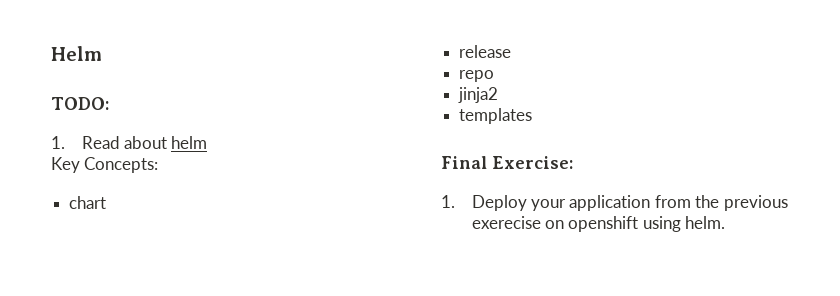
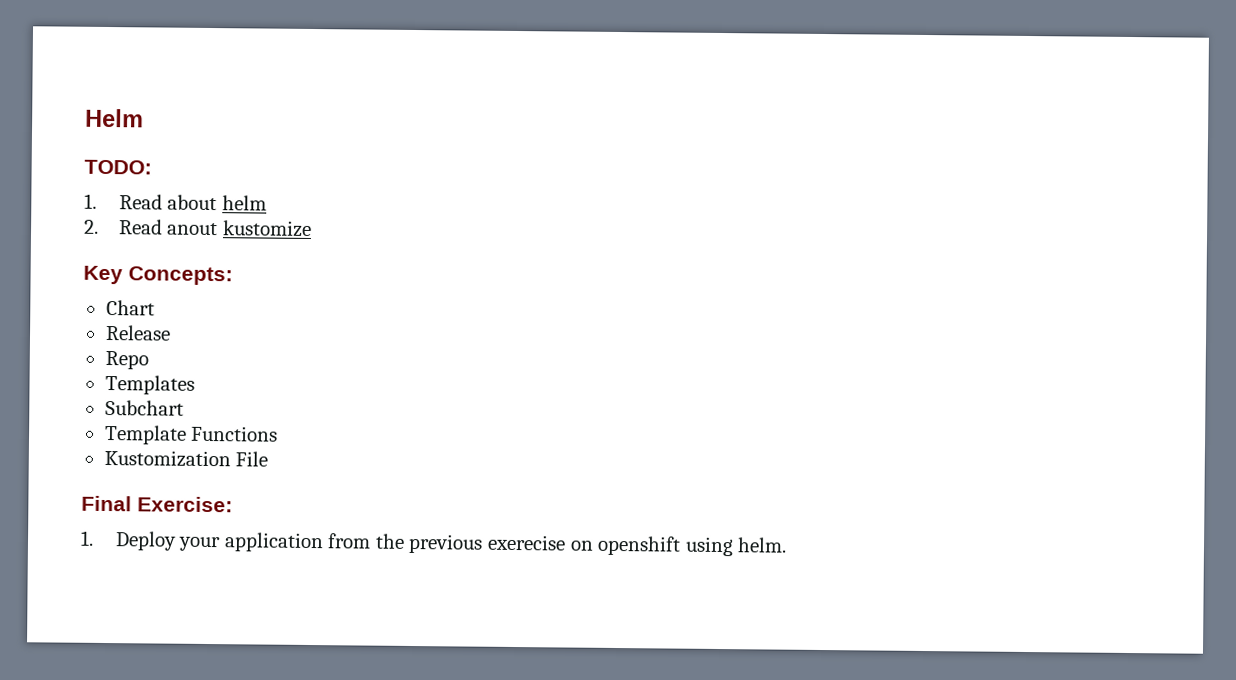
[51,157,159,173] [69,196,107,209] [459,45,512,58] [459,70,495,82] [458,87,499,103] [459,108,533,124] Key Concepts: // chart // release // repo // jinja2 // templates -> [84,219,312,237] [83,265,233,286] [105,299,155,316] [104,324,171,341] [104,350,149,370] [104,374,195,395] [104,399,184,416] [103,424,279,445] [103,449,269,468] 2. Read anout kustomize // Key Concepts: // Chart // Release // Repo // Templates // Subchart // Template Functions // Kustomization File

